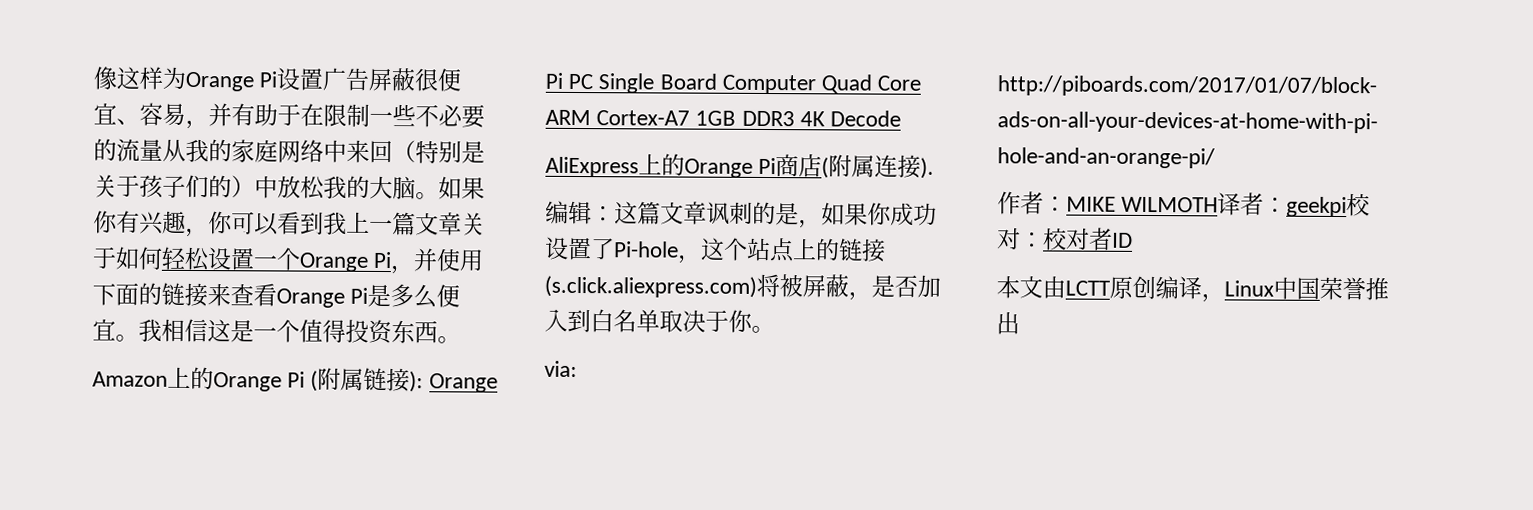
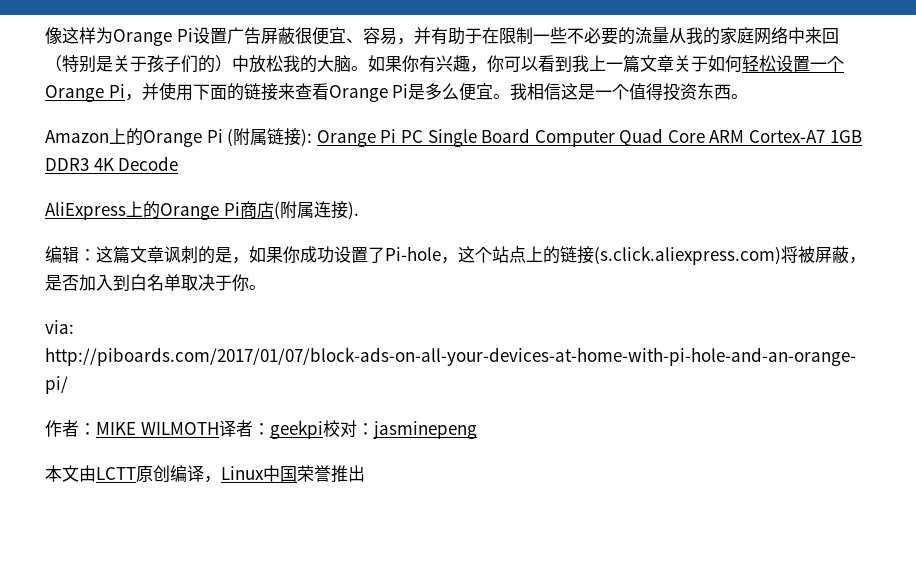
[1043,227,1133,251] 校对者ID -> [372,421,477,439] jasminepeng

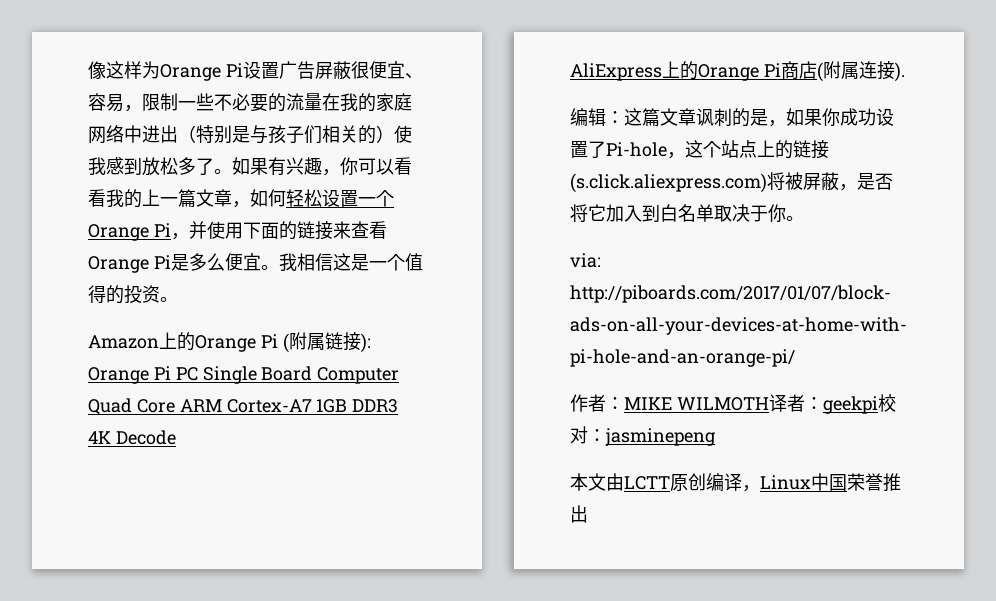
[413,27,499,45] 并有助于在 -> (142, 108) none
[668,28,686,44] 从 -> [322,93,340,111] 在
[804,27,839,44] 来回 -> [142,125,178,143] 进出
[113,55,419,73] 关于孩子们的）中放松我的大脑。如果你 -> [250,125,412,144] [88,157,268,176] 与孩子们相关的）使我感到放松多了。如果
[555,55,589,72] 到我 -> [88,189,142,208] 看我的
[674,55,708,72] 关于 -> [232,201,250,208] ，
[663,83,732,101] 投资东西 -> [106,285,160,304] 的投资
(79, 283) none -> [570,204,606,222] 将它

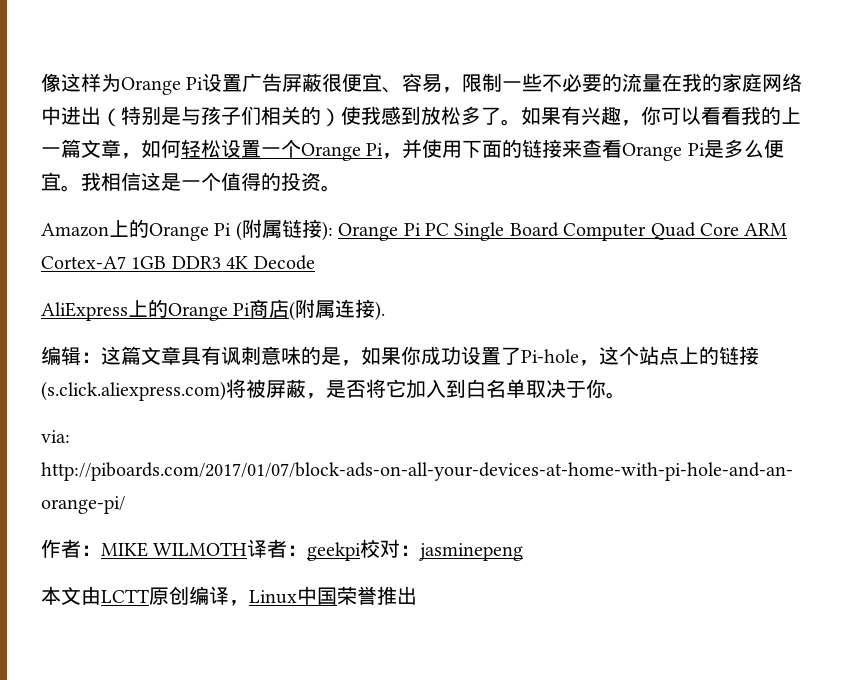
[696,108,732,127] 讽刺 -> [181,346,301,365] 具有讽刺意味

